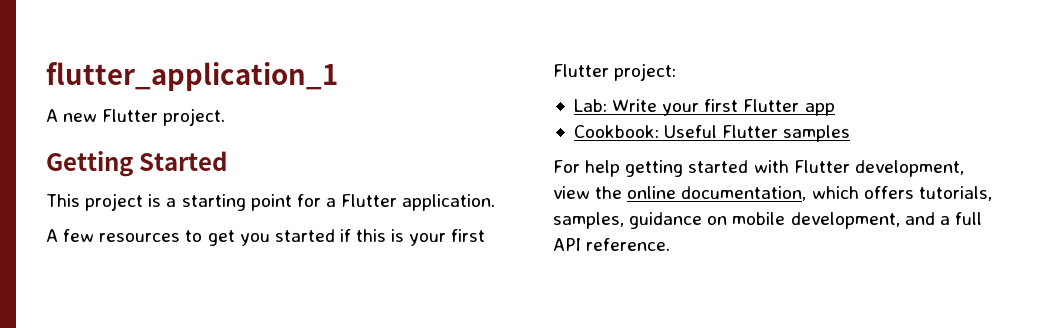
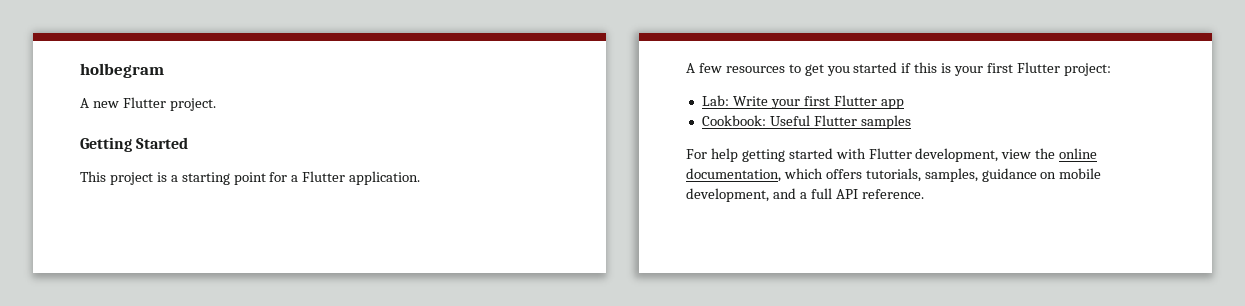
[46,62,338,91] flutter_application_1 -> [80,63,164,78] holbegram

